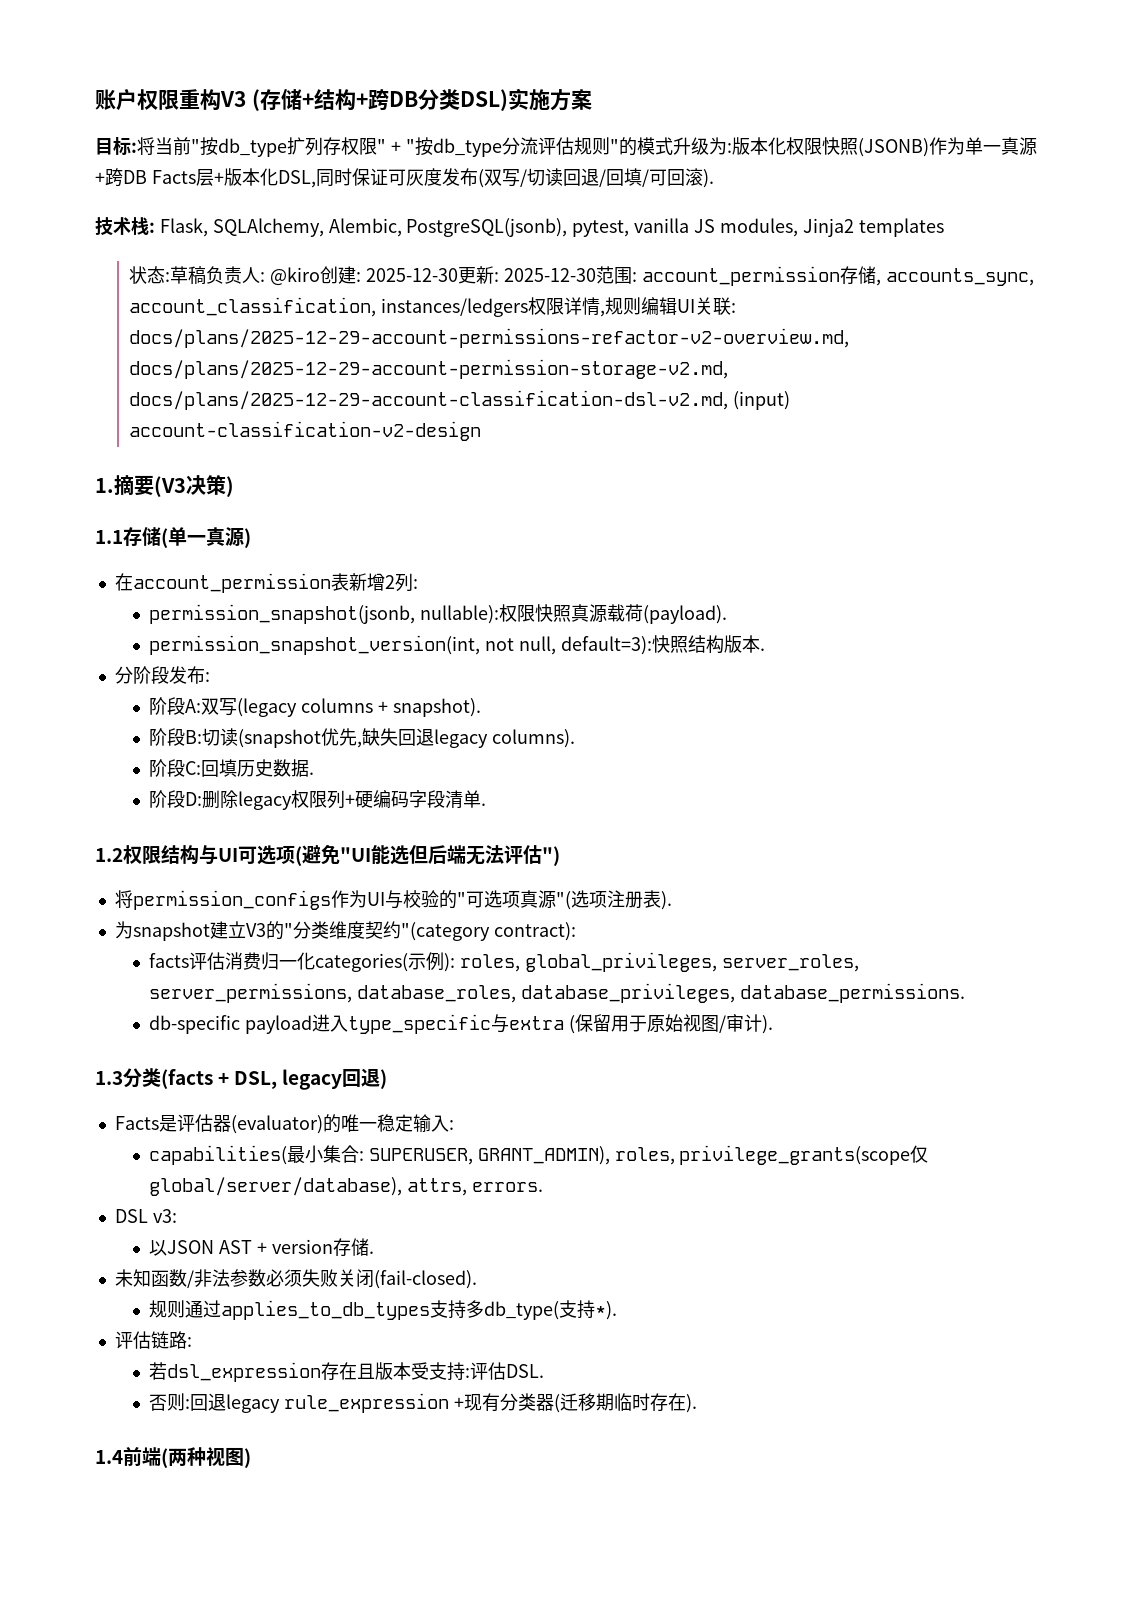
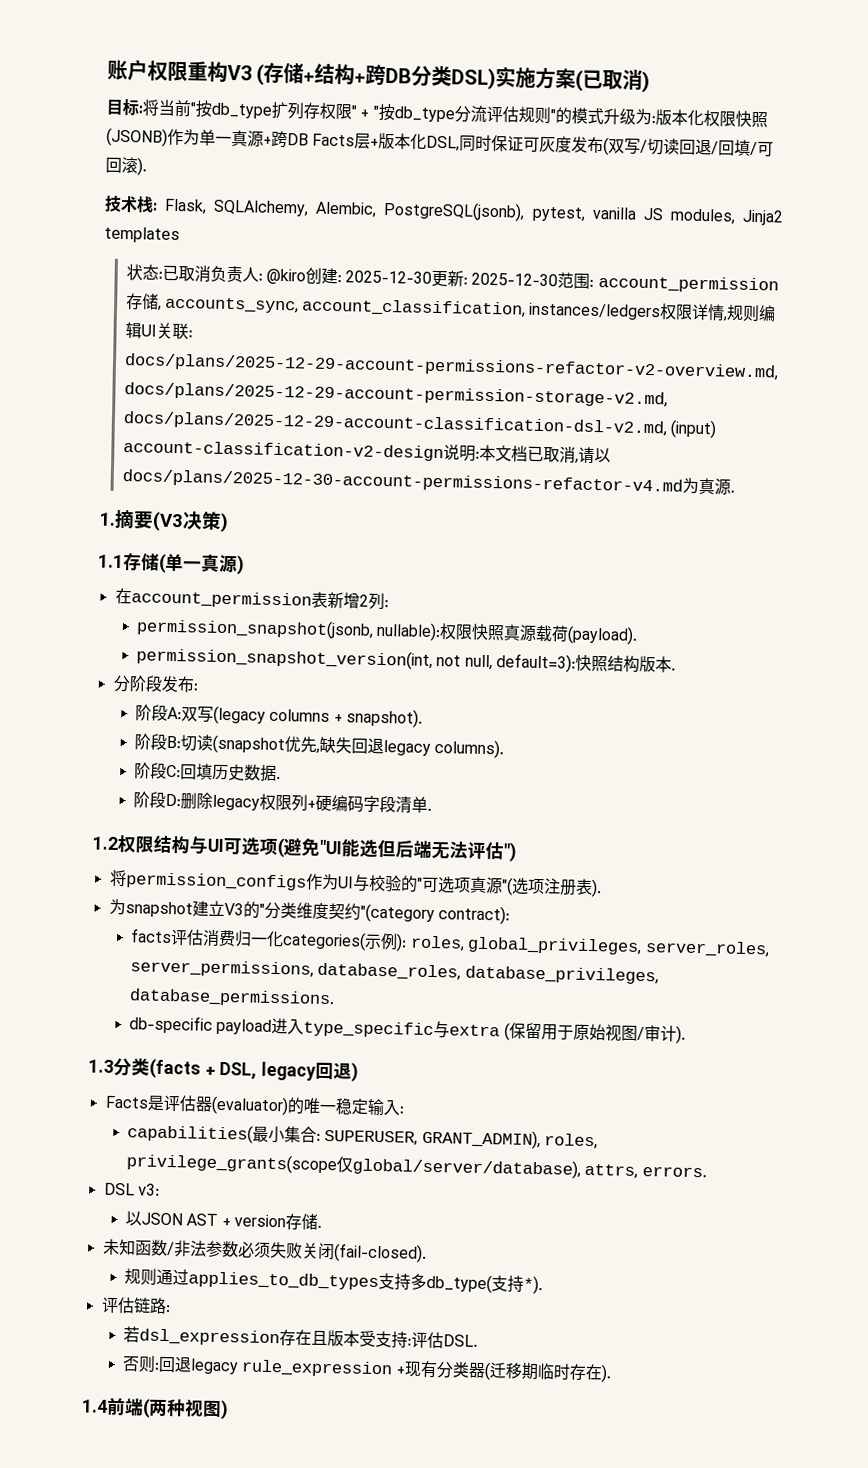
(592, 99) none -> [575,69,651,93] (已取消)
[170,266,207,285] 草稿 -> [161,265,211,283] 已取消
(482, 431) none -> [442,444,611,464] [121,469,735,496] 说明:本文档已取消,请以docs/plans/2025-12-30-account-permissions-refactor-v4.md为真源.

